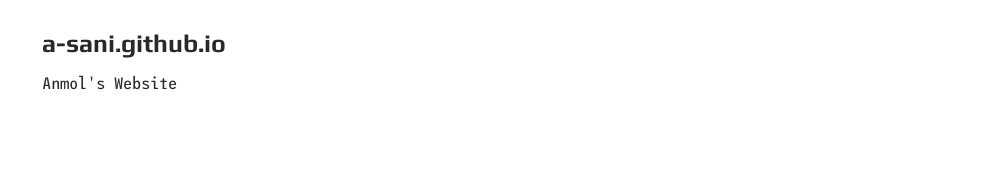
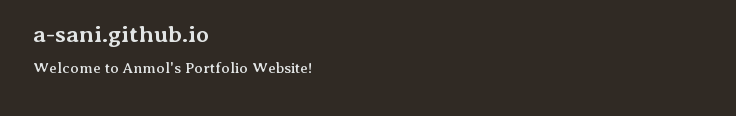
[42,75,177,90] Anmol's Website -> [33,62,313,73] Welcome to Anmol's Portfolio Website!

